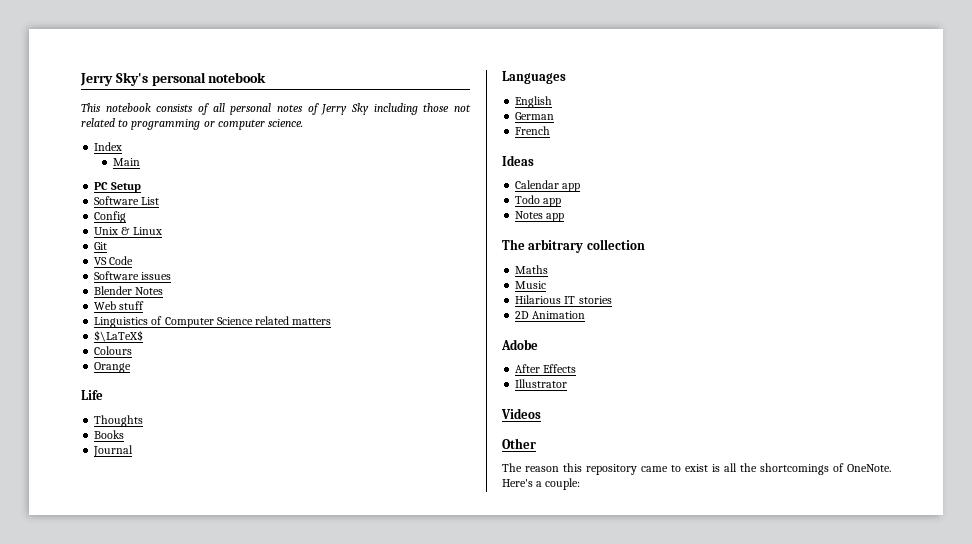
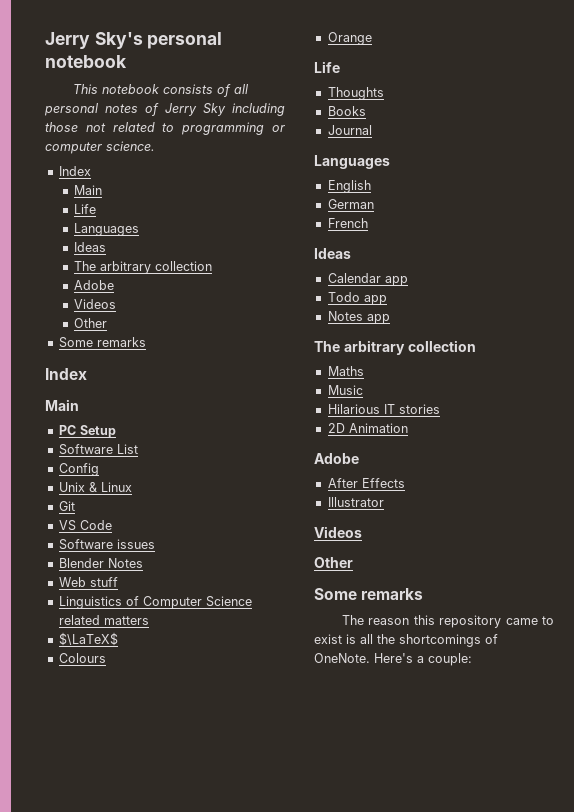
(140, 162) none -> [74,204,97,214] [74,223,140,236] [74,242,107,252] [74,261,213,274] [74,280,115,290] [74,299,117,309] [74,318,108,328] [58,337,146,348] [45,368,87,380] [45,399,79,411] // Life // Languages // Ideas // The arbitrary collection // Adobe // Videos // Other // Some remarks // Index // Main
(536, 443) none -> [314,588,424,600] // Some remarks

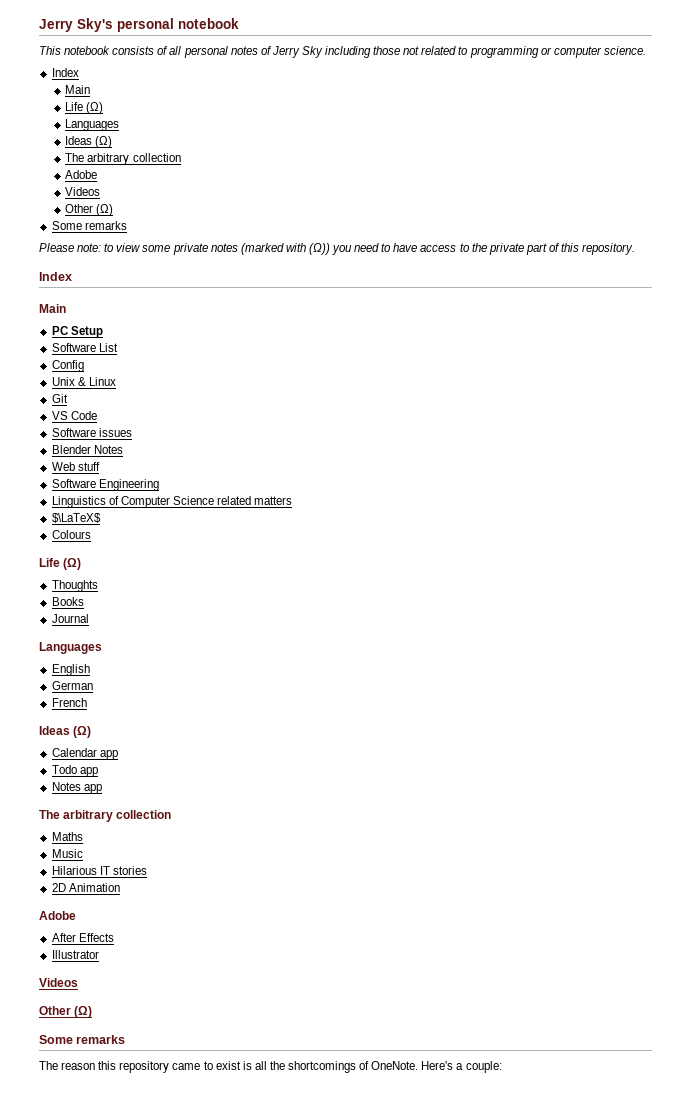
(97, 209) none -> [86,102,104,114] (Ω)
(107, 247) none -> [95,136,113,148] (Ω)
[58,337,146,348] // Some remarks -> [96,204,114,216] [51,221,127,230] [39,243,636,255] (Ω) // Some remarks // Please note: to view some private notes (marked with (Ω)) you need to have access to the private part of this repository.
(118, 582) none -> [51,479,159,491] // Software Engineering
[327,32,372,45] [314,61,340,73] // Orange // Life -> [39,558,82,570] // Life (Ω)
(351, 253) none -> [73,726,92,738] (Ω)
(353, 562) none -> [74,1006,93,1018] (Ω)

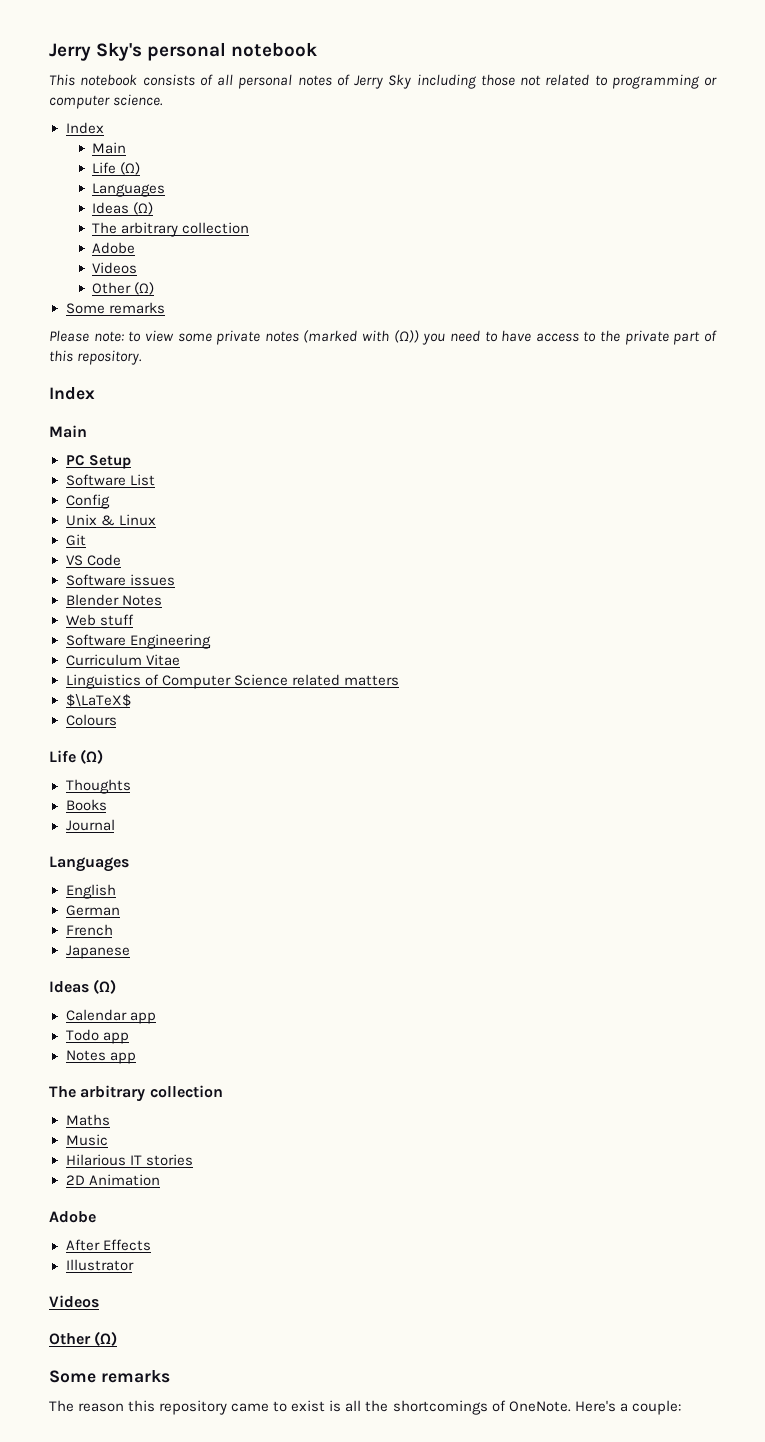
(159, 485) none -> [65,654,180,666] // Curriculum Vitae
(87, 702) none -> [65,945,130,959] // Japanese

